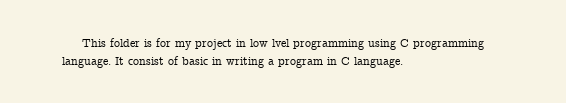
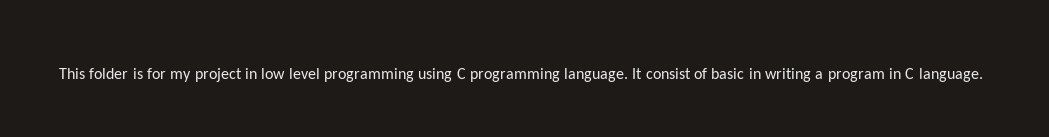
[272,39,291,47] lvel -> [288,68,320,79] level

